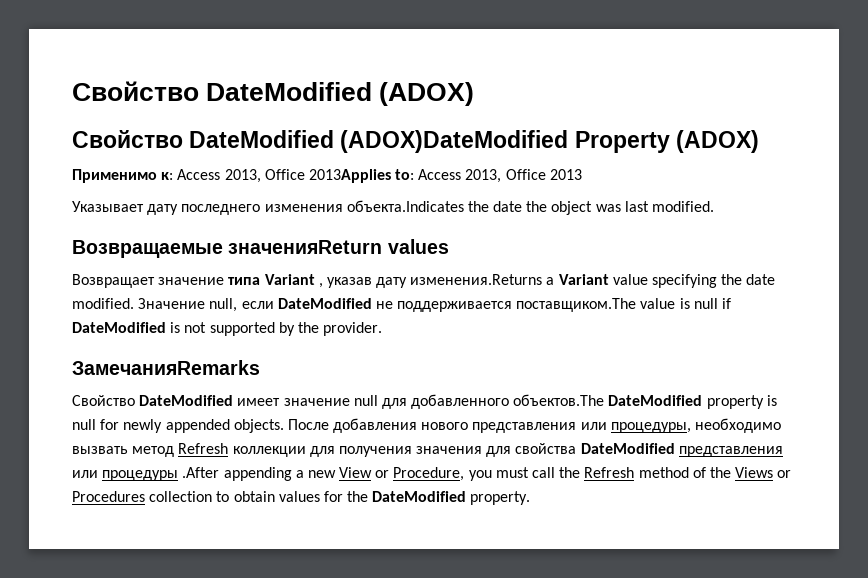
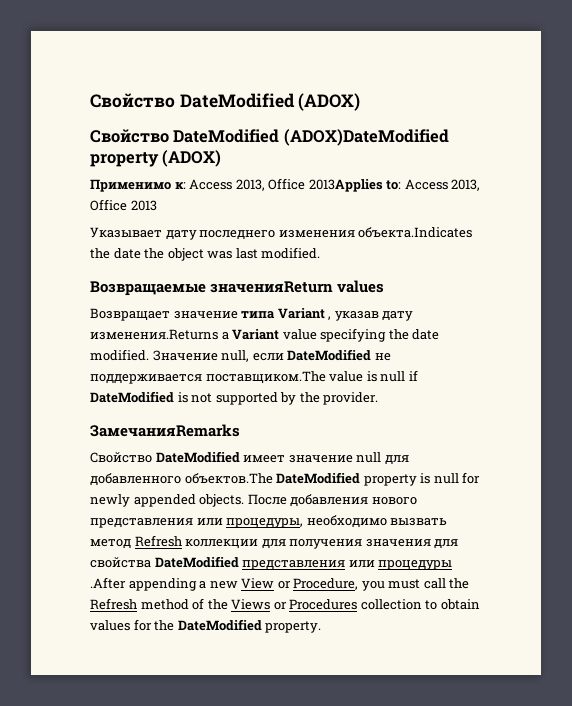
[574,131,670,153] Property -> [90,152,159,167] property

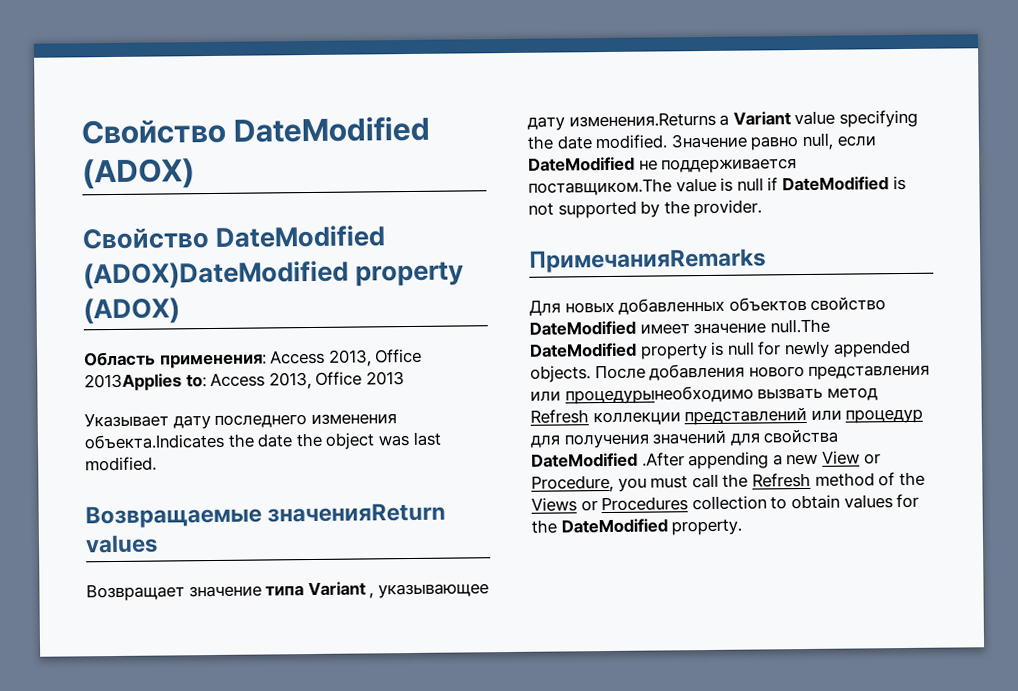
[90,179,186,192] Применимо к: -> [84,351,267,369] Область применения:
[334,311,379,321] указав -> [377,583,489,599] указывающее
(218, 355) none -> [750,136,800,151] равно
[90,424,240,437] [90,451,409,465] [90,473,273,486] ЗамечанияRemarks // Свойство DateModified имеет значение null для добавленного объектов.The -> [529,248,766,273] [529,296,887,316] [529,318,830,336] ПримечанияRemarks // Для новых добавленных объектов свойство DateModified имеет значение null.The
[226,515,387,528] процедуры, необходимо -> [564,385,754,405] процедурынеобходимо
(259, 544) none -> [684,406,924,426] представлений или процедур
[365,539,431,547] значения -> [652,429,728,445] значений
[242,560,453,570] представления или процедуры -> (638, 460) none

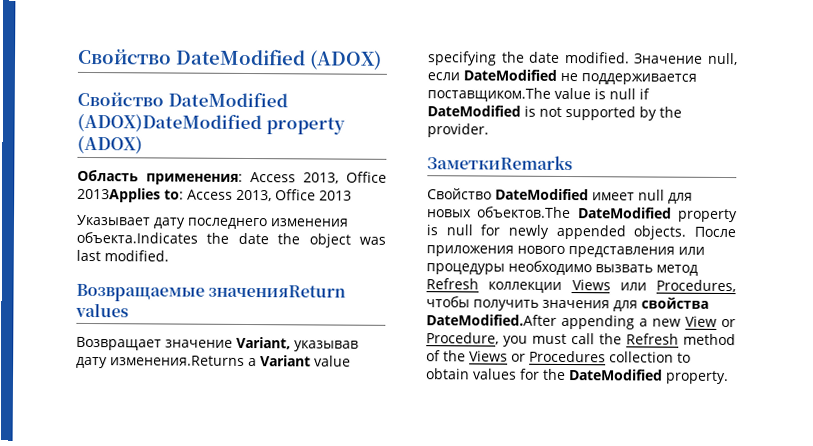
[265,581,489,599] типа Variant , указывающее -> [236,336,359,352] Variant, указывав
[750,136,800,151] равно -> (704, 58) none
[529,248,766,273] [529,296,887,316] [529,318,830,336] ПримечанияRemarks // Для новых добавленных объектов свойство DateModified имеет значение null.The -> [427,155,573,171] [427,188,693,204] [427,206,572,219] ЗаметкиRemarks // Свойство DateModified имеет null для новых объектов.The
[649,363,746,381] добавления -> [426,245,514,257] приложения
[564,385,754,405] процедурынеобходимо -> [426,260,592,276] процедуры необходимо
[684,406,924,426] [530,428,840,449] [531,452,685,468] представлений или процедур для получения значений для свойства DateModified .After -> [571,279,736,293] [426,296,709,312] [426,314,557,326] Views или Procedures, чтобы получить значения для свойства DateModified.After

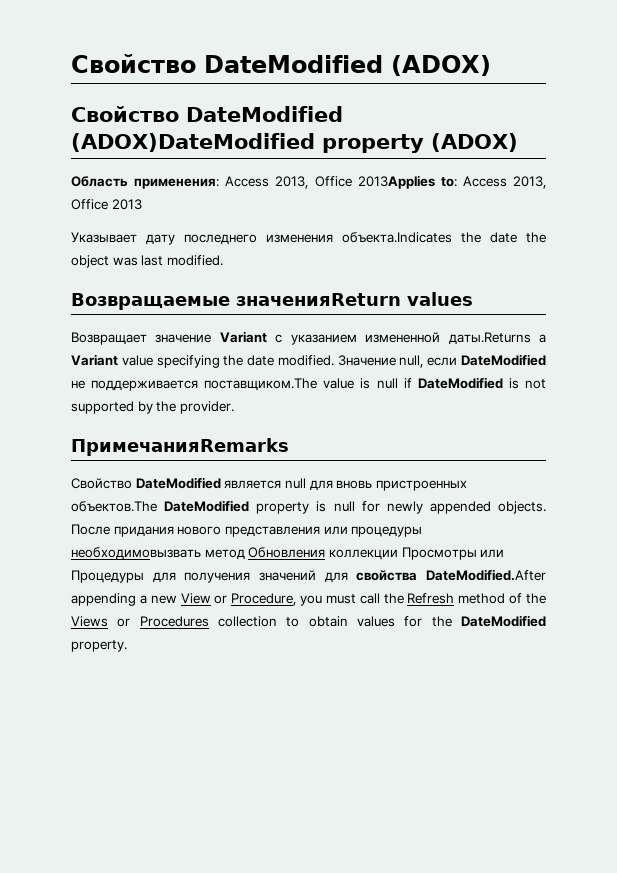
[236,336,359,352] [76,355,245,369] Variant, указывав дату изменения.Returns -> [219,331,531,345] Variant с указанием измененной даты.Returns
[427,155,573,171] [427,188,635,201] ЗаметкиRemarks // Свойство DateModified имеет -> [71,438,289,456] [71,477,282,489] ПримечанияRemarks // Свойство DateModified является
[427,209,472,218] новых -> [336,480,467,491] вновь пристроенных
[426,245,514,257] приложения -> [113,526,174,537] придания
[508,260,698,276] [426,278,736,293] [426,296,610,311] необходимо вызвать метод Refresh коллекции Views или Procedures, чтобы получить значения -> [71,547,505,560] [71,570,316,583] необходимовызвать метод Обновления коллекции Просмотры или Процедуры для получения значений

